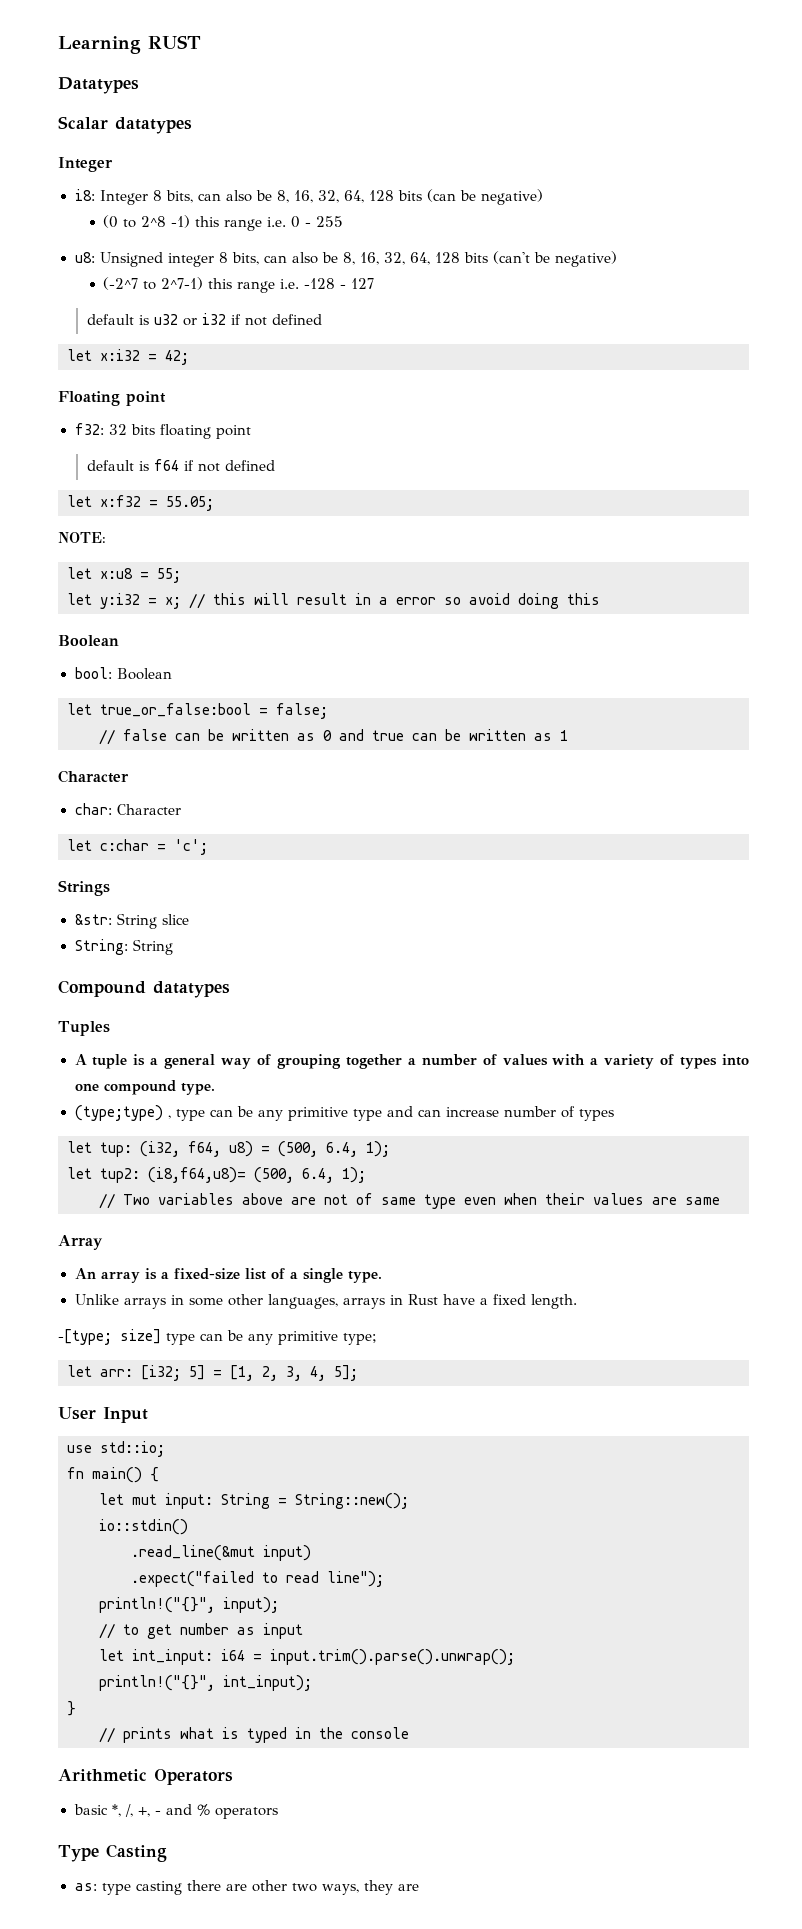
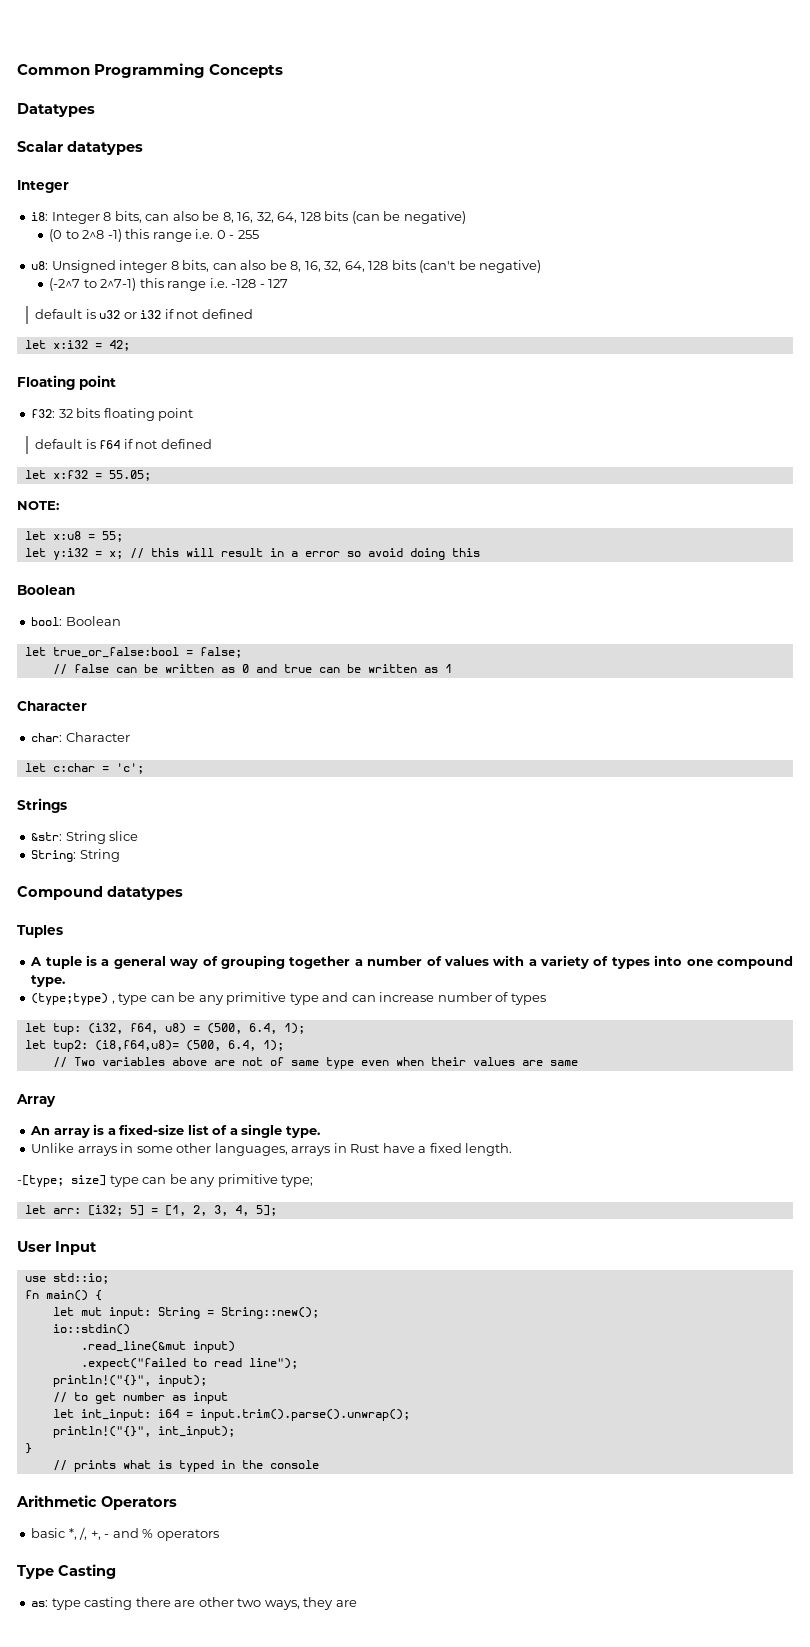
[58,35,201,54] Learning RUST -> [17,63,284,78] Common Programming Concepts

